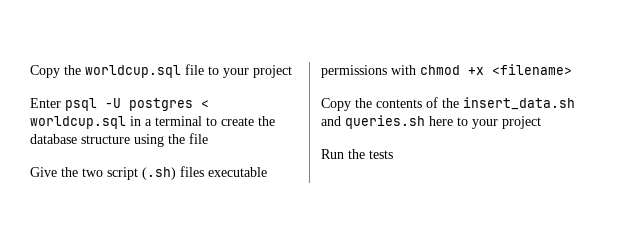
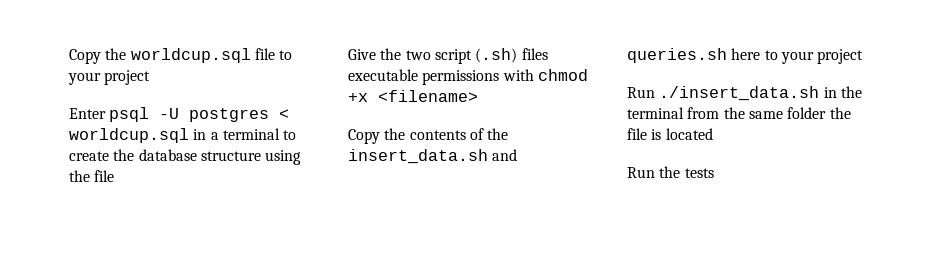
(541, 122) none -> [627,86,862,101] [627,107,851,119] [627,128,713,140] // Run ./insert_data.sh in the terminal from the same folder the file is located

